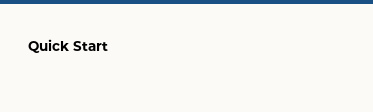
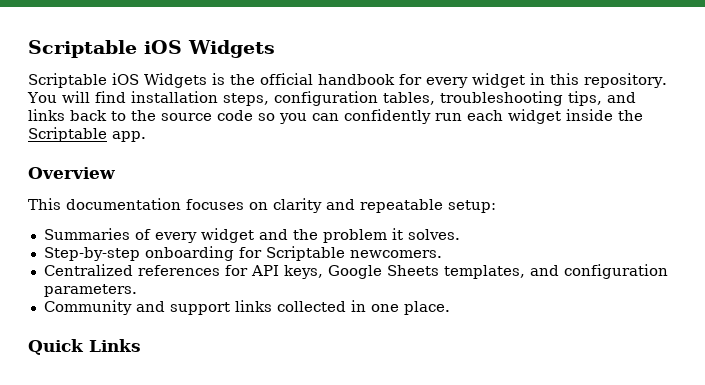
[28,39,108,53] Quick Start -> [28,40,275,58] [28,73,667,88] [27,91,636,106] [28,109,643,124] [28,127,146,142] [28,167,115,179] [28,198,496,213] [43,228,460,243] [43,246,442,261] [43,264,668,279] [43,284,137,297] [43,300,450,315] [28,339,141,355] Scriptable iOS Widgets // Scriptable iOS Widgets is the official handbook for every widget in this repository. You will find installation steps, configuration tables, troubleshooting tips, and links back to the source code so you can confidently run each widget inside the Scriptable app. // Overview // This documentation focuses on clarity and repeatable setup: // Summaries of every widget and the problem it solves. // Step-by-step onboarding for Scriptable newcomers. // Centralized references for API keys, Google Sheets templates, and configuration parameters. // Community and support links collected in one place. // Quick Links

